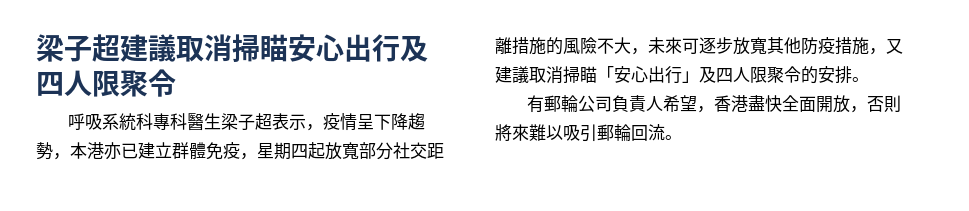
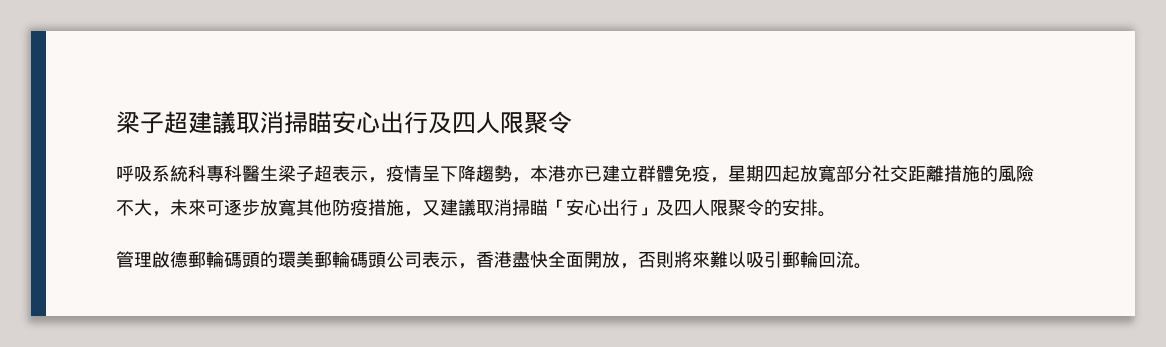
[526,95,697,113] 有郵輪公司負責人希望 -> [116,251,458,268] 管理啟德郵輪碼頭的環美郵輪碼頭公司表示

